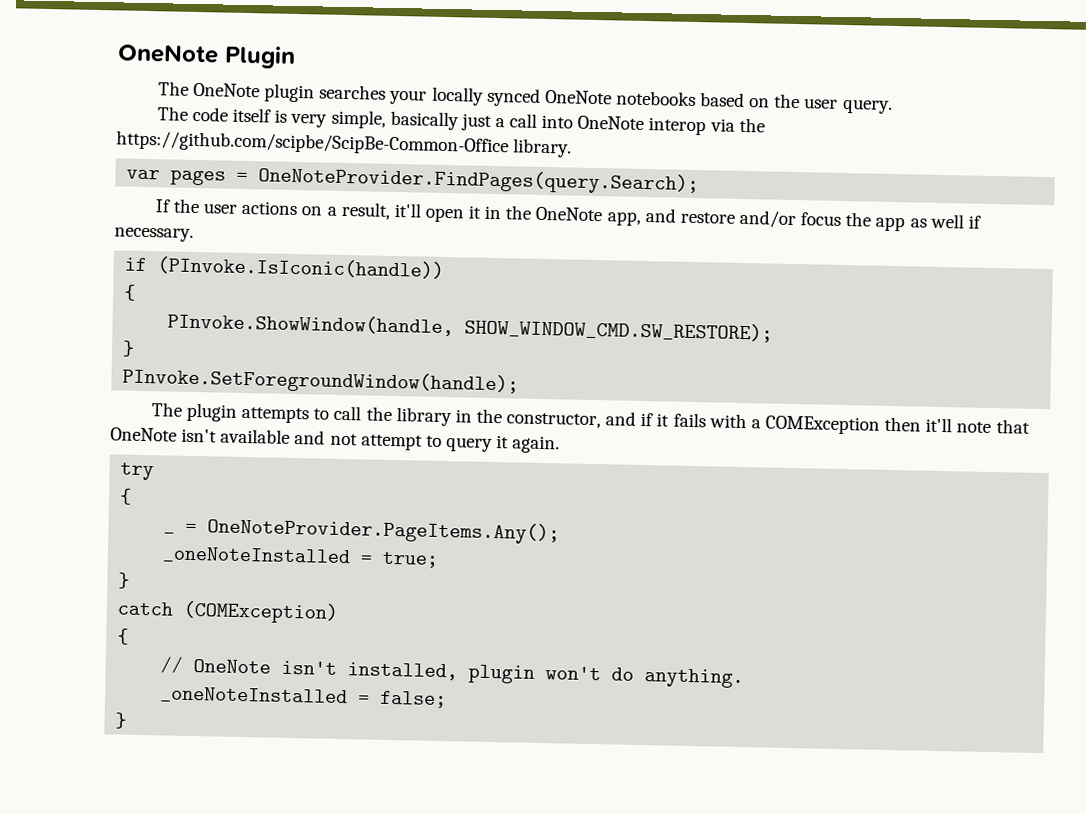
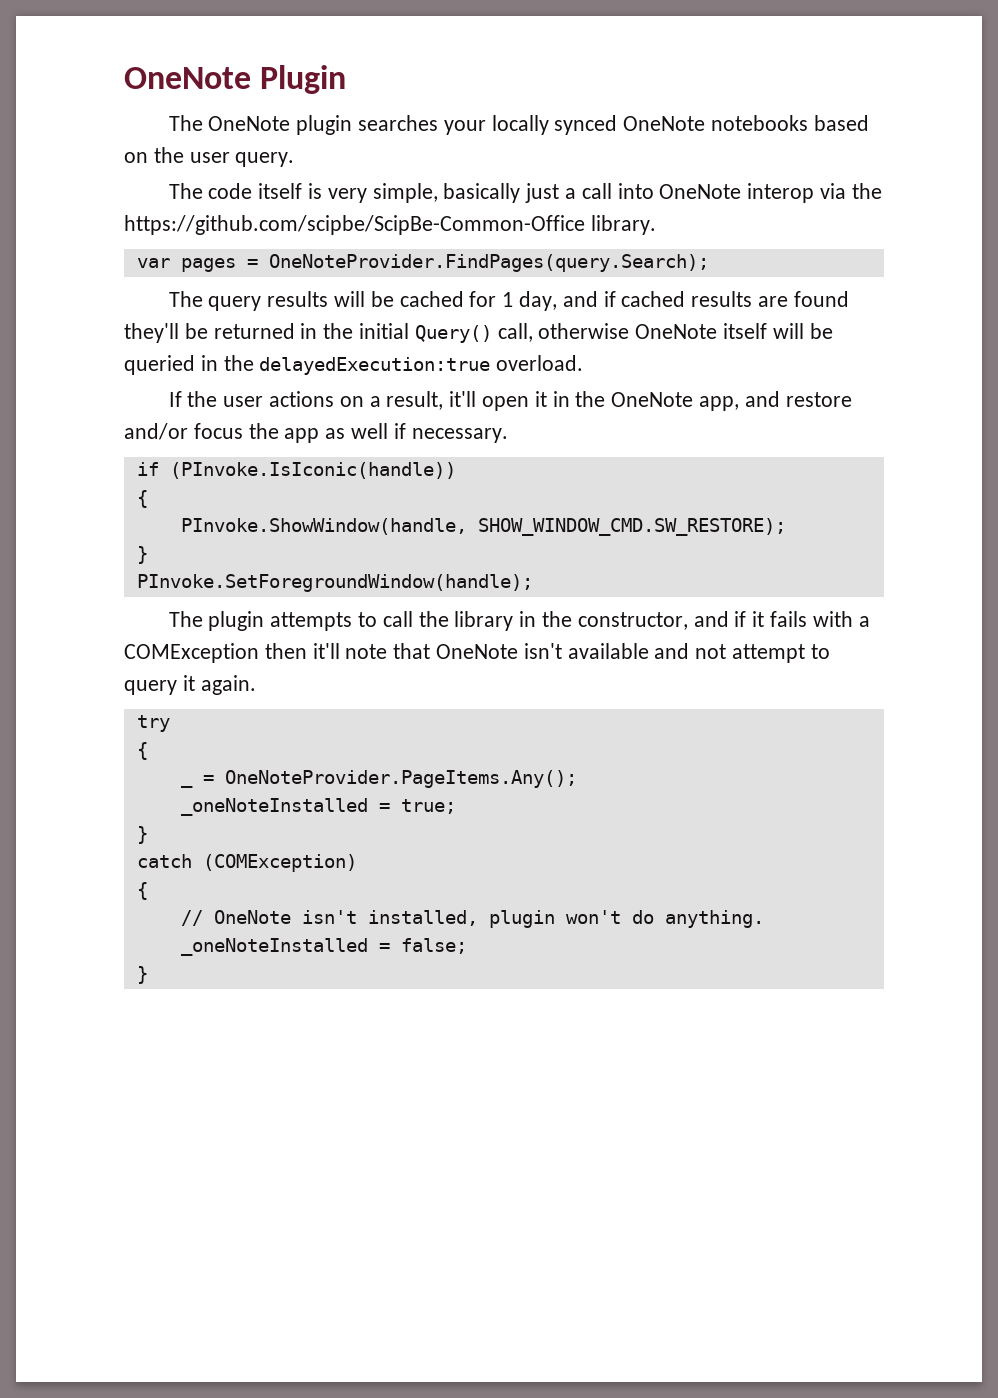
(700, 181) none -> [168,291,849,311] [124,323,833,343] [124,355,584,375] // The query results will be cached for 1 day, and if cached results are found they'll be returned in the initial Query() call, otherwise OneNote itself will be queried in the delayedExecution:true overload.

